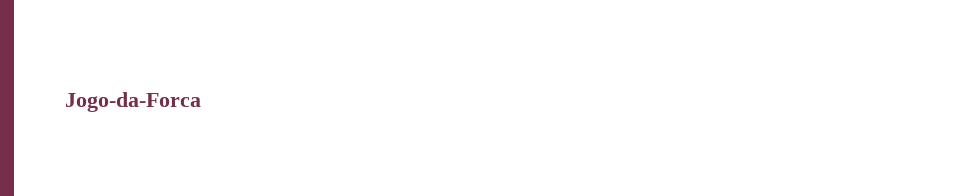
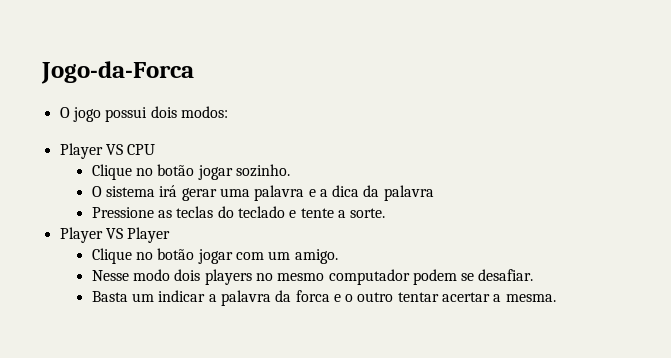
(201, 102) none -> [59,106,228,122] [59,143,156,159] [91,164,290,180] [91,185,434,201] [91,206,386,218] [59,227,171,243] [91,248,338,264] [91,269,534,285] [91,290,556,306] // O jogo possui dois modos: // Player VS CPU // Clique no botão jogar sozinho. // O sistema irá gerar uma palavra e a dica da palavra // Pressione as teclas do teclado e tente a sorte. // Player VS Player // Clique no botão jogar com um amigo. // Nesse modo dois players no mesmo computador podem se desafiar. // Basta um indicar a palavra da forca e o outro tentar acertar a mesma.

